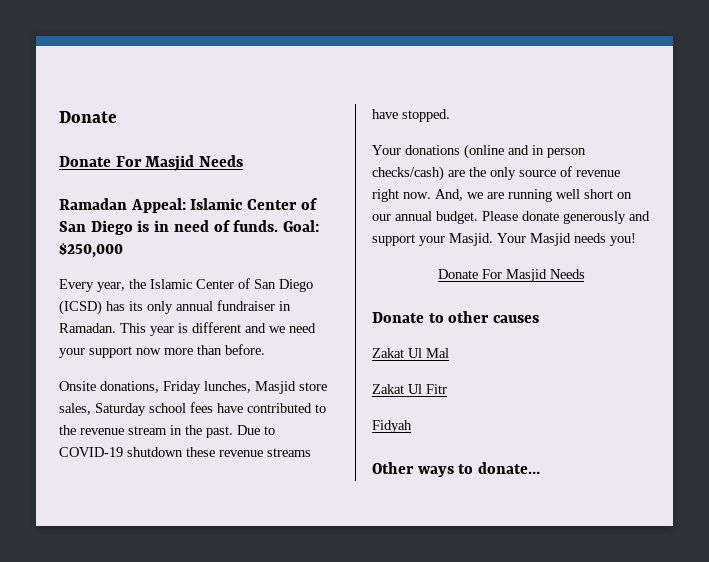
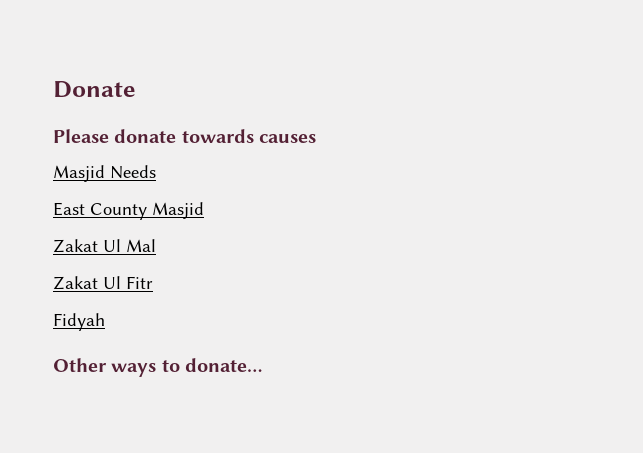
[59,155,244,171] [59,198,317,213] [59,220,320,235] [59,243,123,258] [59,278,313,292] [59,300,291,315] [59,322,316,336] [59,344,265,358] [59,381,327,394] [59,402,326,416] [59,425,275,438] [59,447,311,457] [372,109,450,122] [372,144,586,159] [372,166,620,181] [372,189,632,202] [372,211,650,224] [372,233,636,246] [437,269,585,282] [372,311,540,323] Donate For Masjid Needs // Ramadan Appeal: Islamic Center of San Diego is in need of funds. Goal: $250,000 // Every year, the Islamic Center of San Diego (ICSD) has its only annual fundraiser in Ramadan. This year is different and we need your support now more than before. // Onsite donations, Friday lunches, Masjid store sales, Saturday school fees have contributed to the revenue stream in the past. Due to COVID-19 shutdown these revenue streams have stopped. // Your donations (online and in person checks/cash) are the only source of revenue right now. And, we are running well short on our annual budget. Please donate generously and support your Masjid. Your Masjid needs you! // Donate For Masjid Needs // Donate to other causes -> [53,129,317,143] [53,165,156,182] [53,202,204,220] Please donate towards causes // Masjid Needs // East County Masjid

